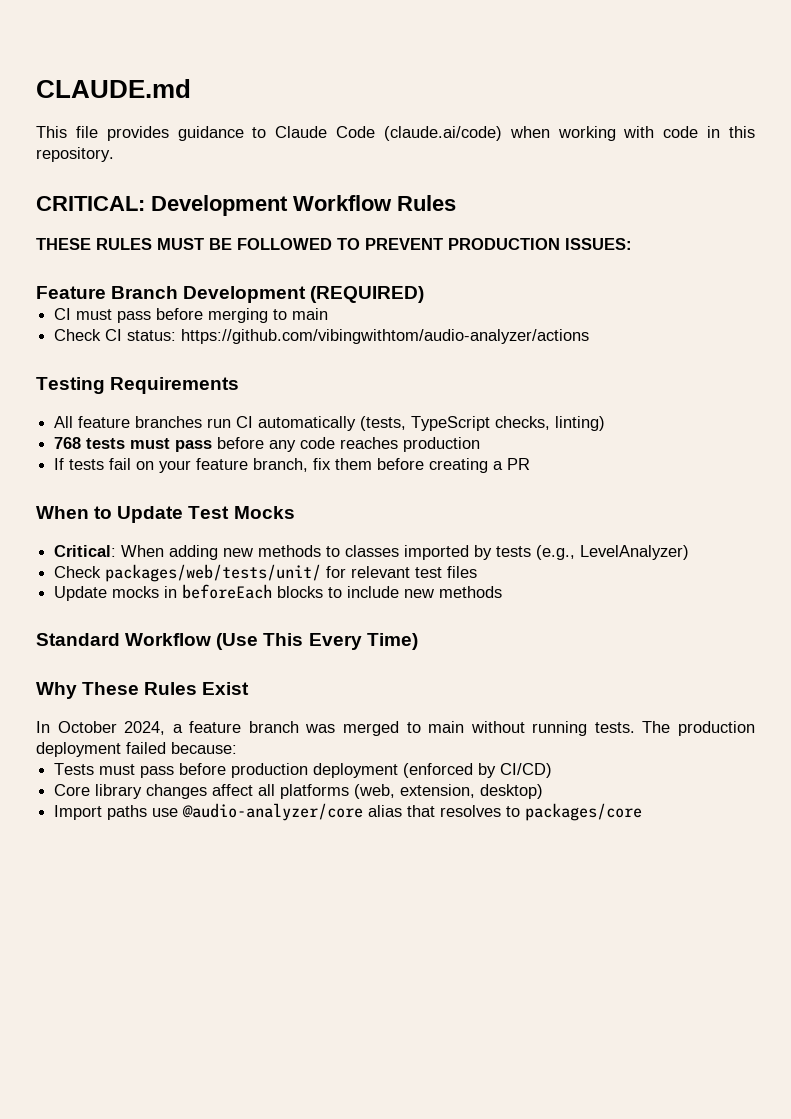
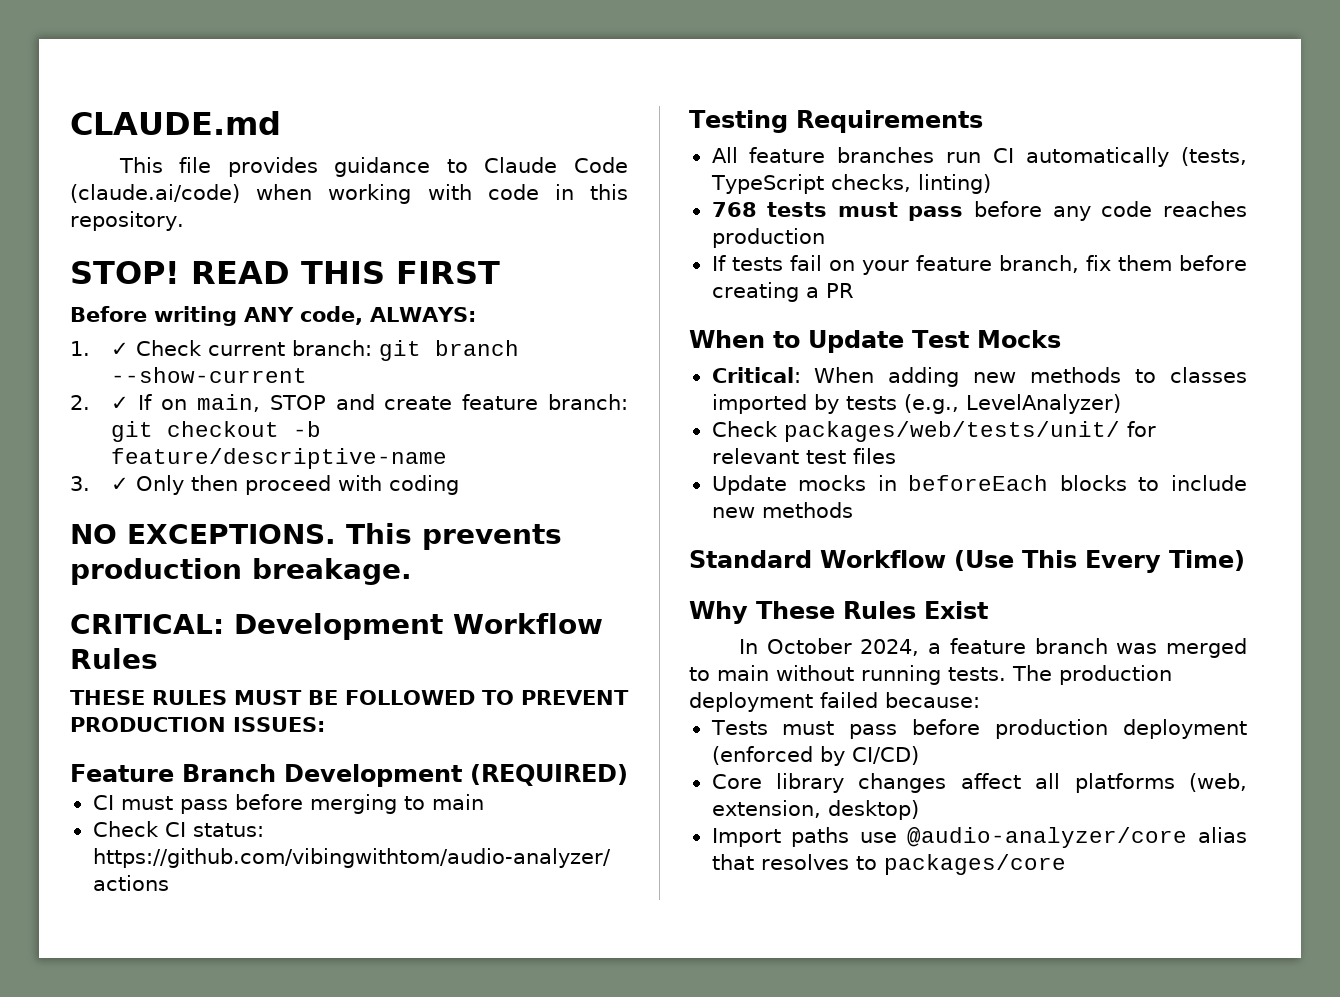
(114, 154) none -> [70,261,500,284] [70,306,476,326] [70,340,519,361] [110,367,307,383] [70,394,628,412] [110,421,321,442] [110,448,447,469] [70,475,459,495] [70,523,562,550] [70,558,412,585] // STOP! READ THIS FIRST // Before writing ANY code, ALWAYS: // 1. ✓ Check current branch: git branch --show-current // 2. ✓ If on main, STOP and create feature branch: git checkout -b feature/descriptive-name // 3. ✓ Only then proceed with coding // NO EXCEPTIONS. This prevents production breakage.

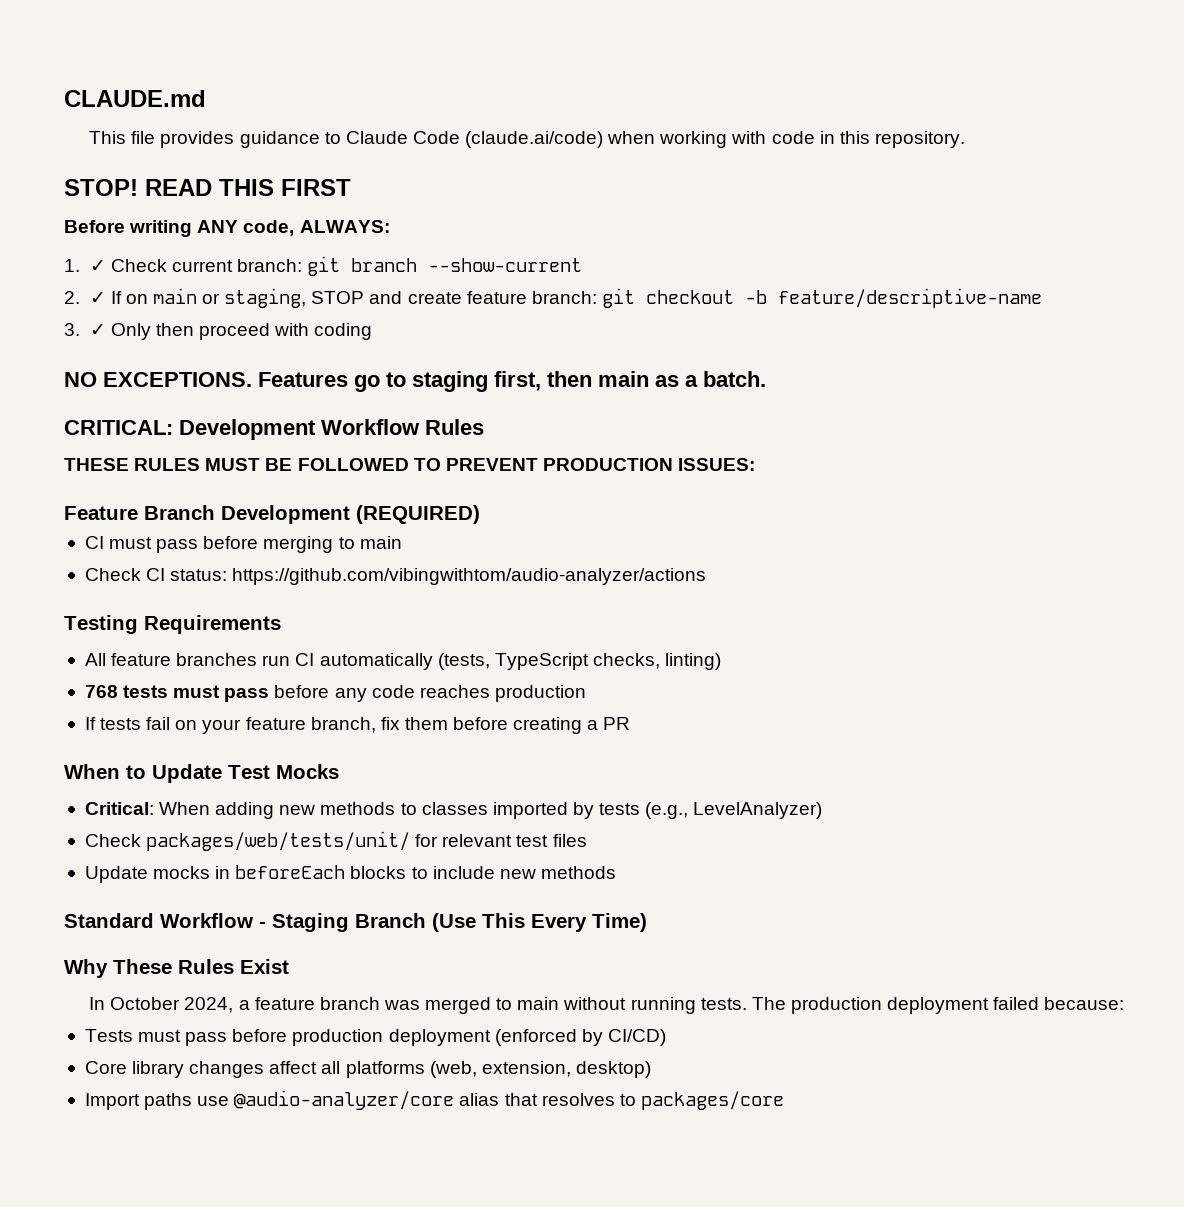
[197,394,261,412] main, -> [152,288,307,308] main or staging,
[345,523,562,550] [70,558,412,585] This prevents production breakage. -> [258,371,766,392] Features go to staging first, then main as a batch.
(946, 559) none -> [259,913,426,932] - Staging Branch

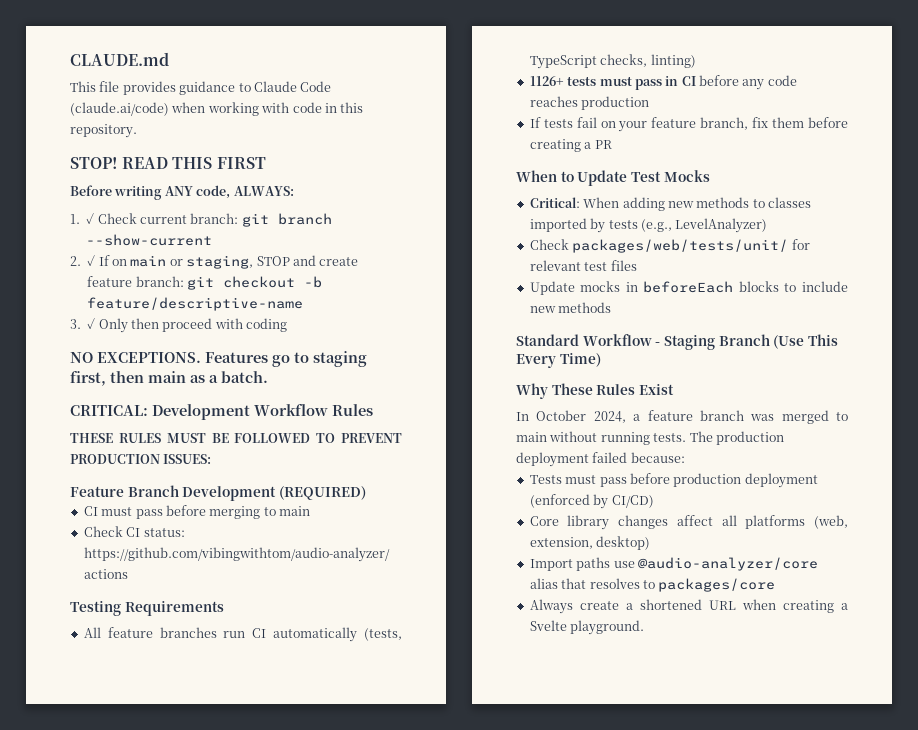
[84,685,118,698] 768 -> [529,76,564,86] 1126+
(270, 695) none -> [665,76,696,86] in CI
(784, 1100) none -> [529,599,848,614] [529,620,645,635] // Always create a shortened URL when creating a Svelte playground.

